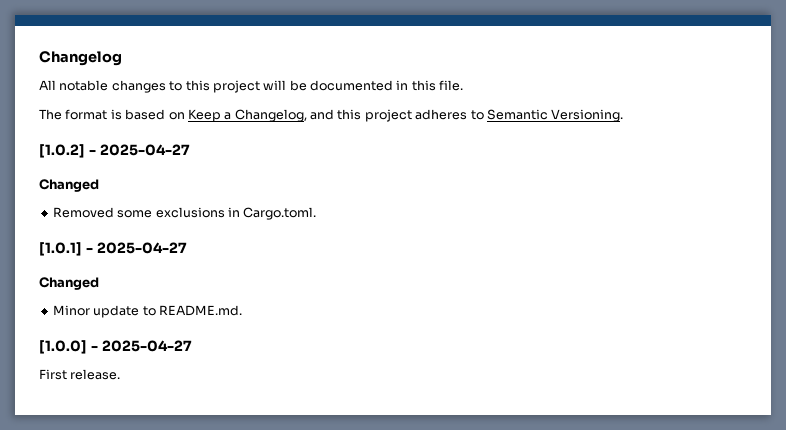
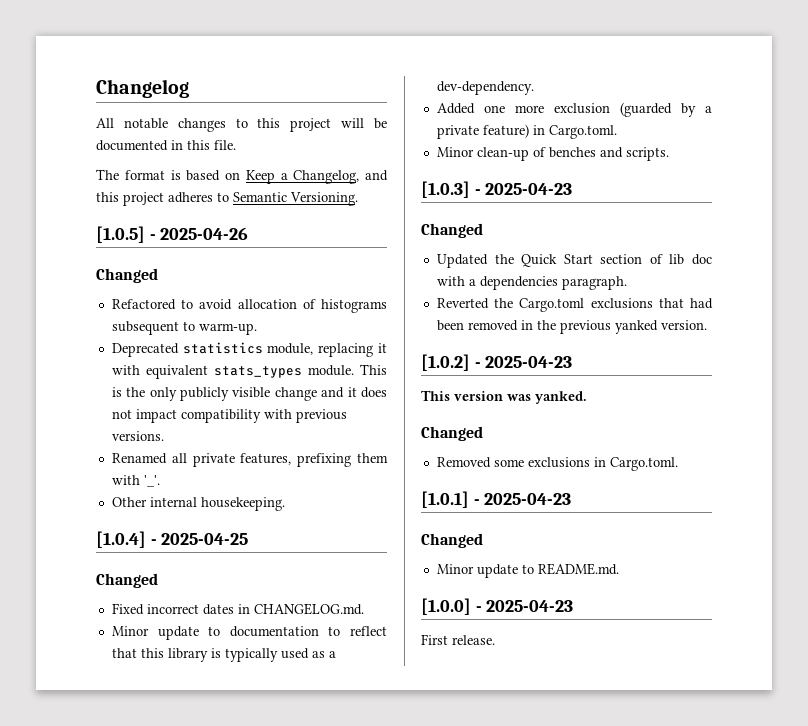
[39,144,190,158] [1.0.2] - 2025-04-27 -> [96,226,249,243] [96,268,158,283] [111,299,387,313] [111,321,257,335] [111,342,387,357] [111,364,387,379] [111,387,387,401] [111,409,347,423] [111,431,164,441] [111,453,388,467] [111,475,160,487] [111,497,285,511] [96,531,249,548] [96,573,158,588] [111,603,364,615] [111,626,387,640] [111,648,336,662] [436,81,534,95] [436,102,712,117] [436,124,617,139] [436,147,669,161] [421,181,573,198] [421,223,483,238] [436,254,712,268] [436,276,627,290] [436,298,713,312] [436,320,707,334] [421,354,573,371] [421,390,587,404] [1.0.5] - 2025-04-26 // Changed // Refactored to avoid allocation of histograms subsequent to warm-up. // Deprecated statistics module, replacing it with equivalent stats_types module. This is the only publicly visible change and it does not impact compatibility with previous versions. // Renamed all private features, prefixing them with '_'. // Other internal housekeeping. // [1.0.4] - 2025-04-25 // Changed // Fixed incorrect dates in CHANGELOG.md. // Minor update to documentation to reflect that this library is typically used as a dev-dependency. // Added one more exclusion (guarded by a private feature) in Cargo.toml. // Minor clean-up of benches and scripts. // [1.0.3] - 2025-04-23 // Changed // Updated the Quick Start section of lib doc with a dependencies paragraph. // Reverted the Cargo.toml exclusions that had been removed in the previous yanked version. // [1.0.2] - 2025-04-23 // This version was yanked.
[96,242,187,254] 2025-04-27 -> [484,493,572,505] 2025-04-23
[101,340,192,352] 2025-04-27 -> [486,600,574,612] 2025-04-23

